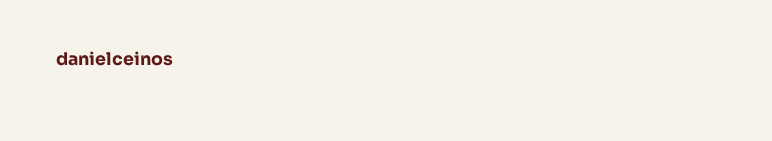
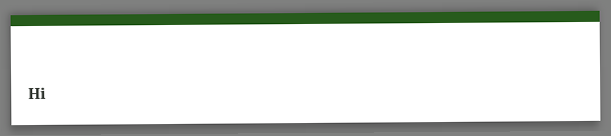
[56,51,173,66] danielceinos -> [28,86,46,100] Hi

